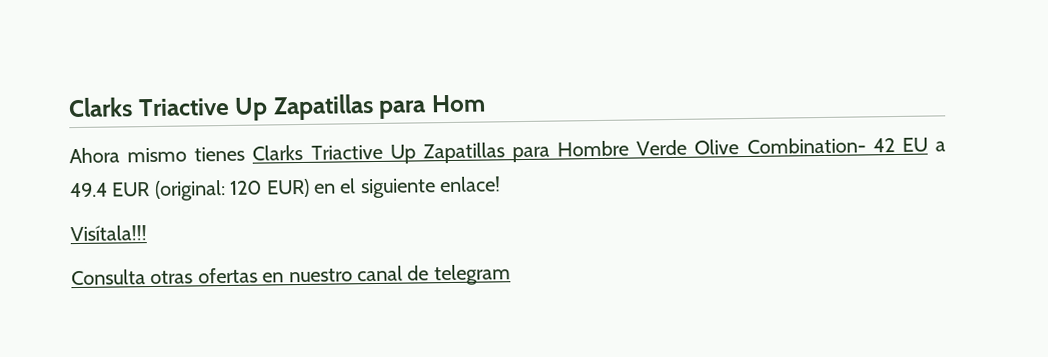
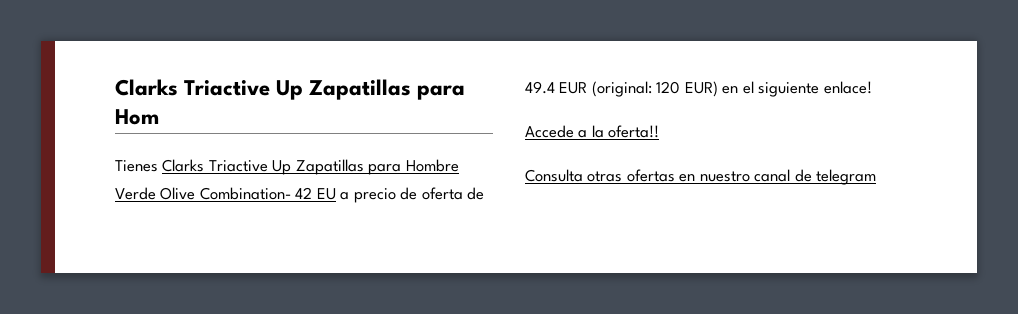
[69,146,246,164] Ahora mismo tienes -> [115,160,158,172] Tienes
(946, 146) none -> [353,187,485,203] precio de oferta de
[70,225,147,242] Visítala!!! -> [525,125,660,138] Accede a la oferta!!

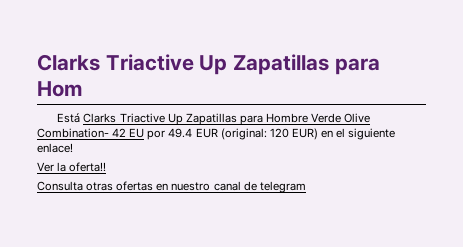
[115,160,158,172] Tienes -> [57,113,81,123] Está
[340,187,485,203] a precio de oferta de -> [147,130,166,140] por
[525,125,588,138] Accede a -> [37,162,54,172] Ver

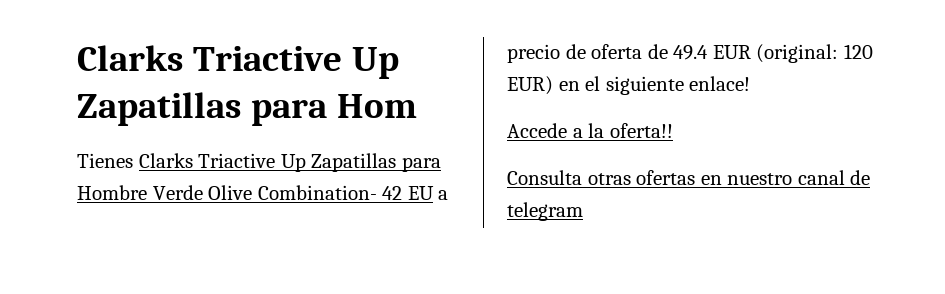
[57,113,81,123] Está -> [77,153,133,168] Tienes
[147,130,166,140] por -> [438,190,449,200] [507,44,668,63] a precio de oferta de
[37,162,54,172] Ver -> [507,123,583,138] Accede a

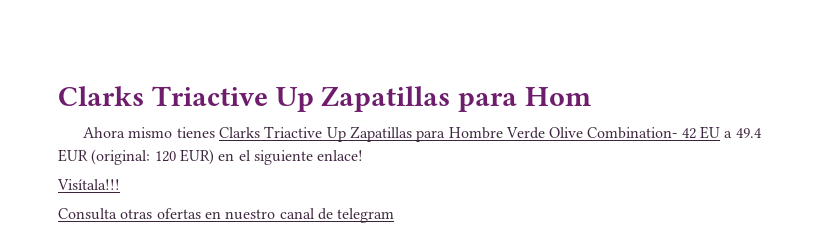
[77,153,133,168] Tienes -> [82,127,215,138] Ahora mismo tienes
[507,44,668,63] precio de oferta de -> (733, 134) none
[507,123,673,138] Accede a la oferta!! -> [57,179,120,190] Visítala!!!

